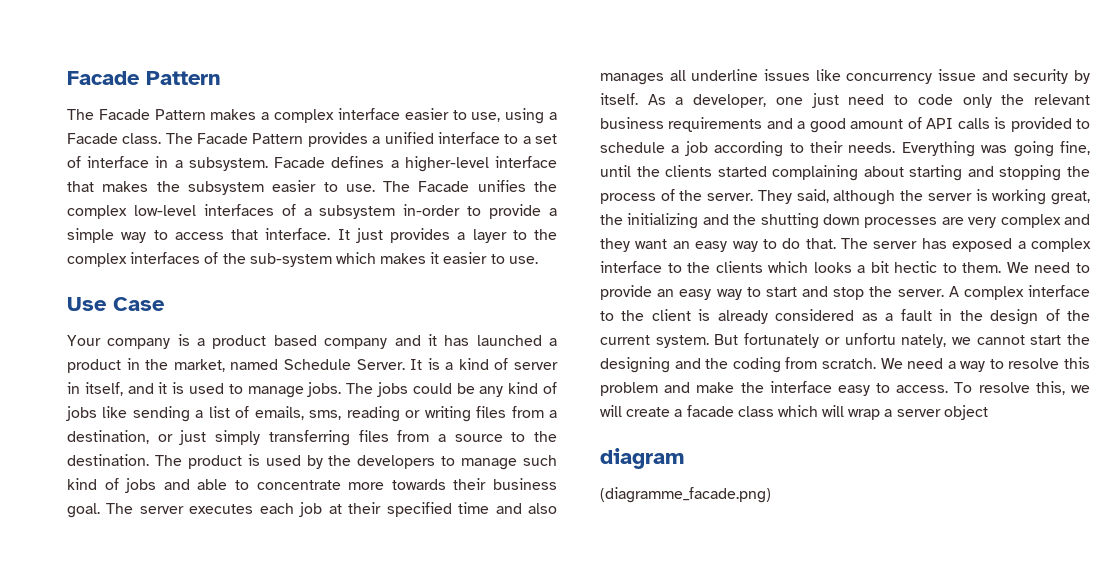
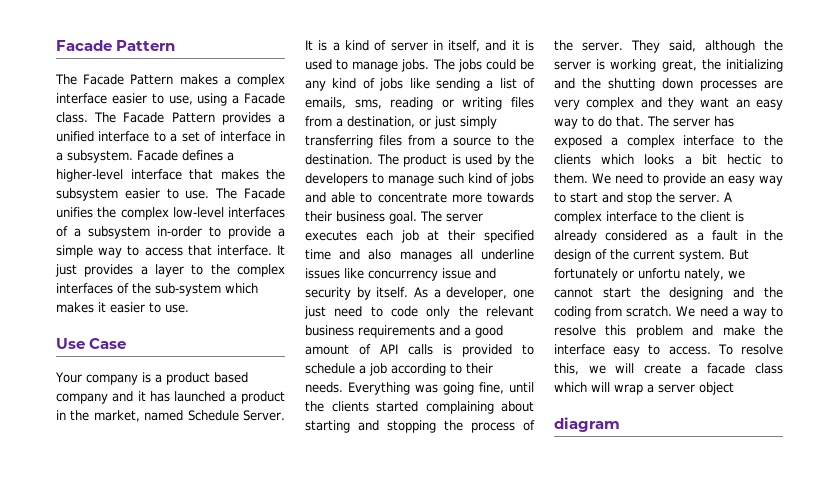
[600,487,771,503] // (diagramme_facade.png) -> (620, 424) none

